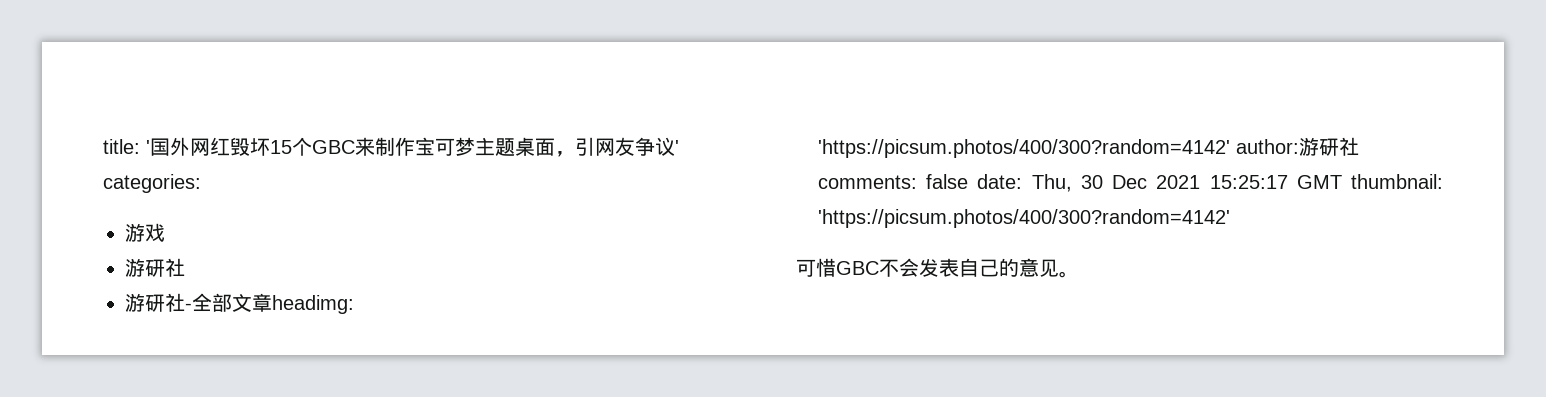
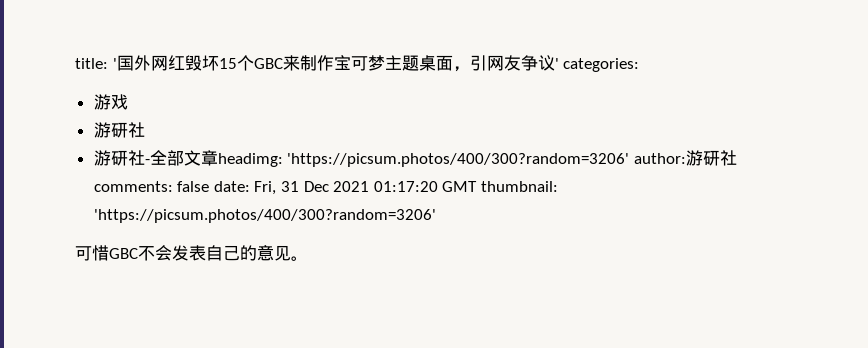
[818,139,1230,158] 'https://picsum.photos/400/300?random=4142' -> [287,153,630,167] 'https://picsum.photos/400/300?random=3206'
[1031,174,1103,192] Thu, 30 -> [254,181,300,195] Fri, 31
[1209,175,1288,189] 15:25:17 -> [373,181,438,192] 01:17:20
[818,209,1230,228] 'https://picsum.photos/400/300?random=4142' -> [93,209,436,223] 'https://picsum.photos/400/300?random=3206'

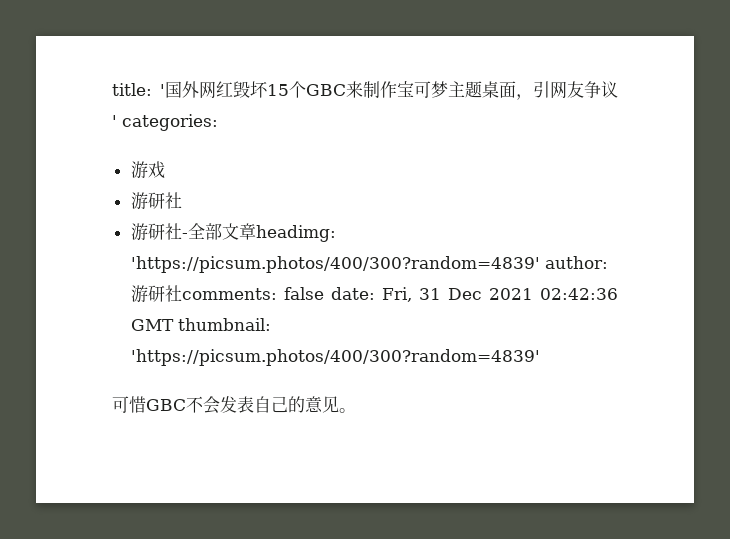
[287,153,630,167] 'https://picsum.photos/400/300?random=3206' -> [130,256,540,273] 'https://picsum.photos/400/300?random=4839'
[373,181,438,192] 01:17:20 -> [540,288,618,300] 02:42:36
[93,209,436,223] 'https://picsum.photos/400/300?random=3206' -> [130,349,540,366] 'https://picsum.photos/400/300?random=4839'

